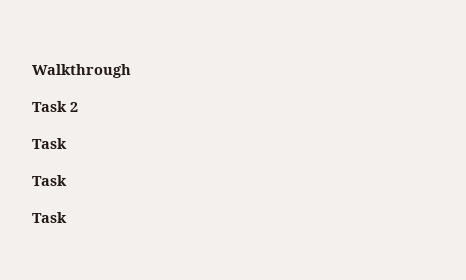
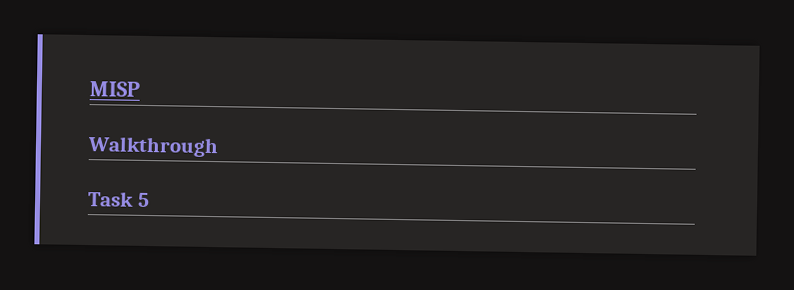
(32, 71) none -> [89,81,140,97] MISP //
[70,102,78,112] [32,138,67,149] [32,175,67,186] [32,212,67,223] 2 // Task // Task // Task -> [136,192,150,208] 5

